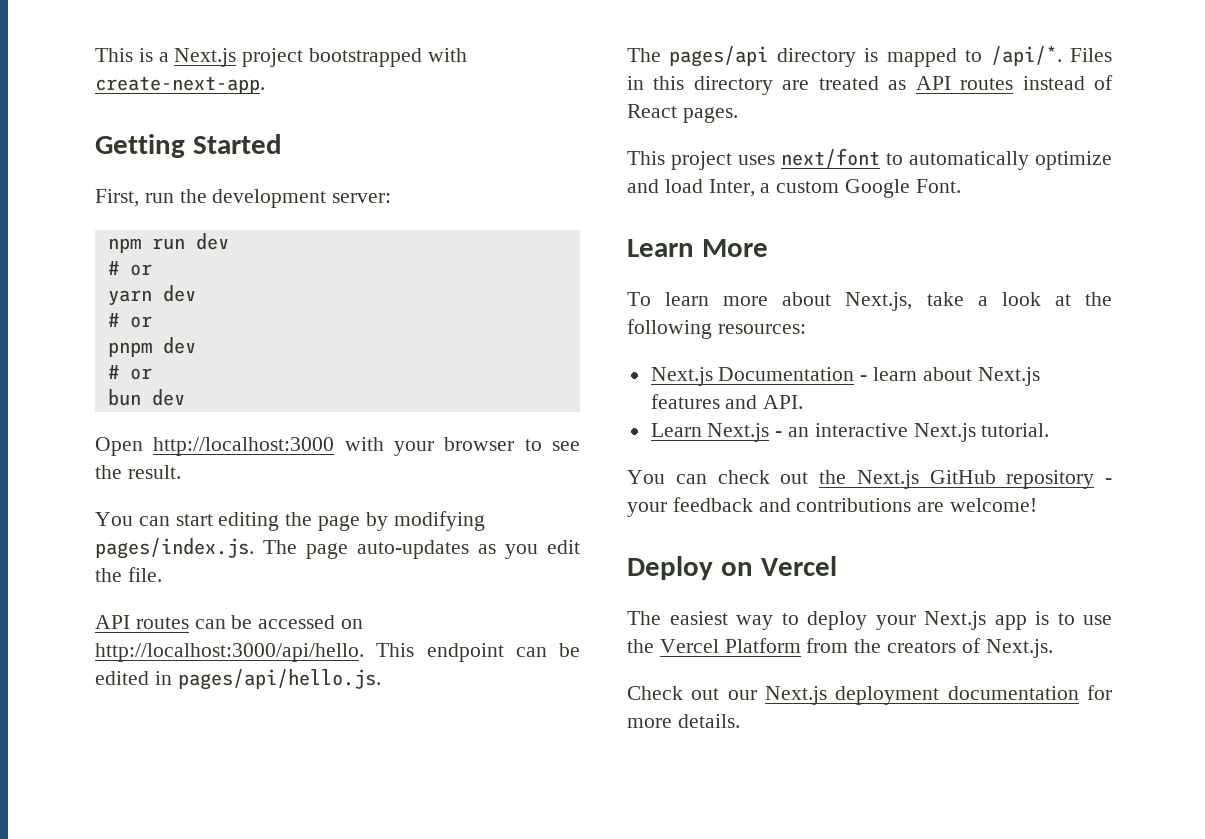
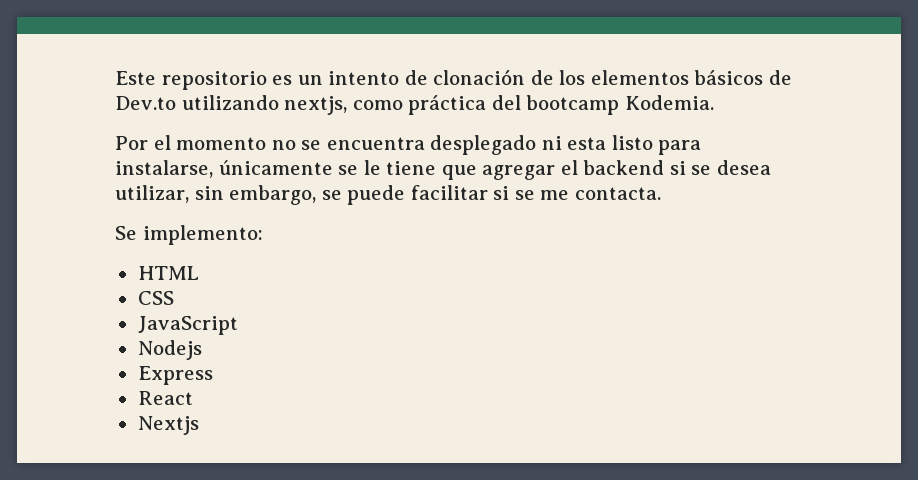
[95,48,467,67] [95,76,265,94] [95,134,282,158] [95,189,392,208] [107,233,229,253] [107,261,152,276] [107,285,196,306] [107,313,152,328] [107,337,196,357] [107,365,152,380] [107,389,185,406] [95,437,580,456] [95,465,181,479] [95,511,485,531] [95,538,580,559] [95,567,162,582] [95,615,364,629] [95,643,580,662] [95,669,381,690] [627,46,1112,67] [627,75,1113,95] [627,104,738,123] [627,148,1112,170] [627,179,961,198] [627,239,768,257] [627,292,1112,311] [627,319,806,339] [650,367,1040,386] [650,394,804,409] [650,423,1050,442] [627,470,1112,489] [627,497,1038,517] [627,556,837,580] [627,611,1112,630] [627,638,1053,658] [627,685,1112,705] [627,714,740,728] This is a Next.js project bootstrapped with create-next-app. // Getting Started // First, run the development server: // npm run dev // # or // yarn dev // # or // pnpm dev // # or // bun dev // Open http://localhost:3000 with your browser to see the result. // You can start editing the page by modifying pages/index.js. The page auto-updates as you edit the file. // API routes can be accessed on http://localhost:3000/api/hello. This endpoint can be edited in pages/api/hello.js. // The pages/api directory is mapped to /api/*. Files in this directory are treated as API routes instead of React pages. // This project uses next/font to automatically optimize and load Inter, a custom Google Font. // Learn More // To learn more about Next.js, take a look at the following resources: // Next.js Documentation - learn about Next.js features and API. // Learn Next.js - an interactive Next.js tutorial. // You can check out the Next.js GitHub repository - your feedback and contributions are welcome! // Deploy on Vercel // The easiest way to deploy your Next.js app is to use the Vercel Platform from the creators of Next.js. // Check out our Next.js deployment documentation for more details. -> [115,69,792,90] [115,95,714,115] [115,135,702,155] [115,160,771,180] [115,185,661,205] [115,225,263,245] [137,266,199,280] [137,291,174,305] [137,316,238,335] [137,340,202,360] [137,366,213,385] [137,391,193,405] [137,416,199,435] Este repositorio es un intento de clonación de los elementos básicos de Dev.to utilizando nextjs, como práctica del bootcamp Kodemia. // Por el momento no se encuentra desplegado ni esta listo para instalarse, únicamente se le tiene que agregar el backend si se desea utilizar, sin embargo, se puede facilitar si se me contacta. // Se implemento: // HTML // CSS // JavaScript // Nodejs // Express // React // Nextjs

